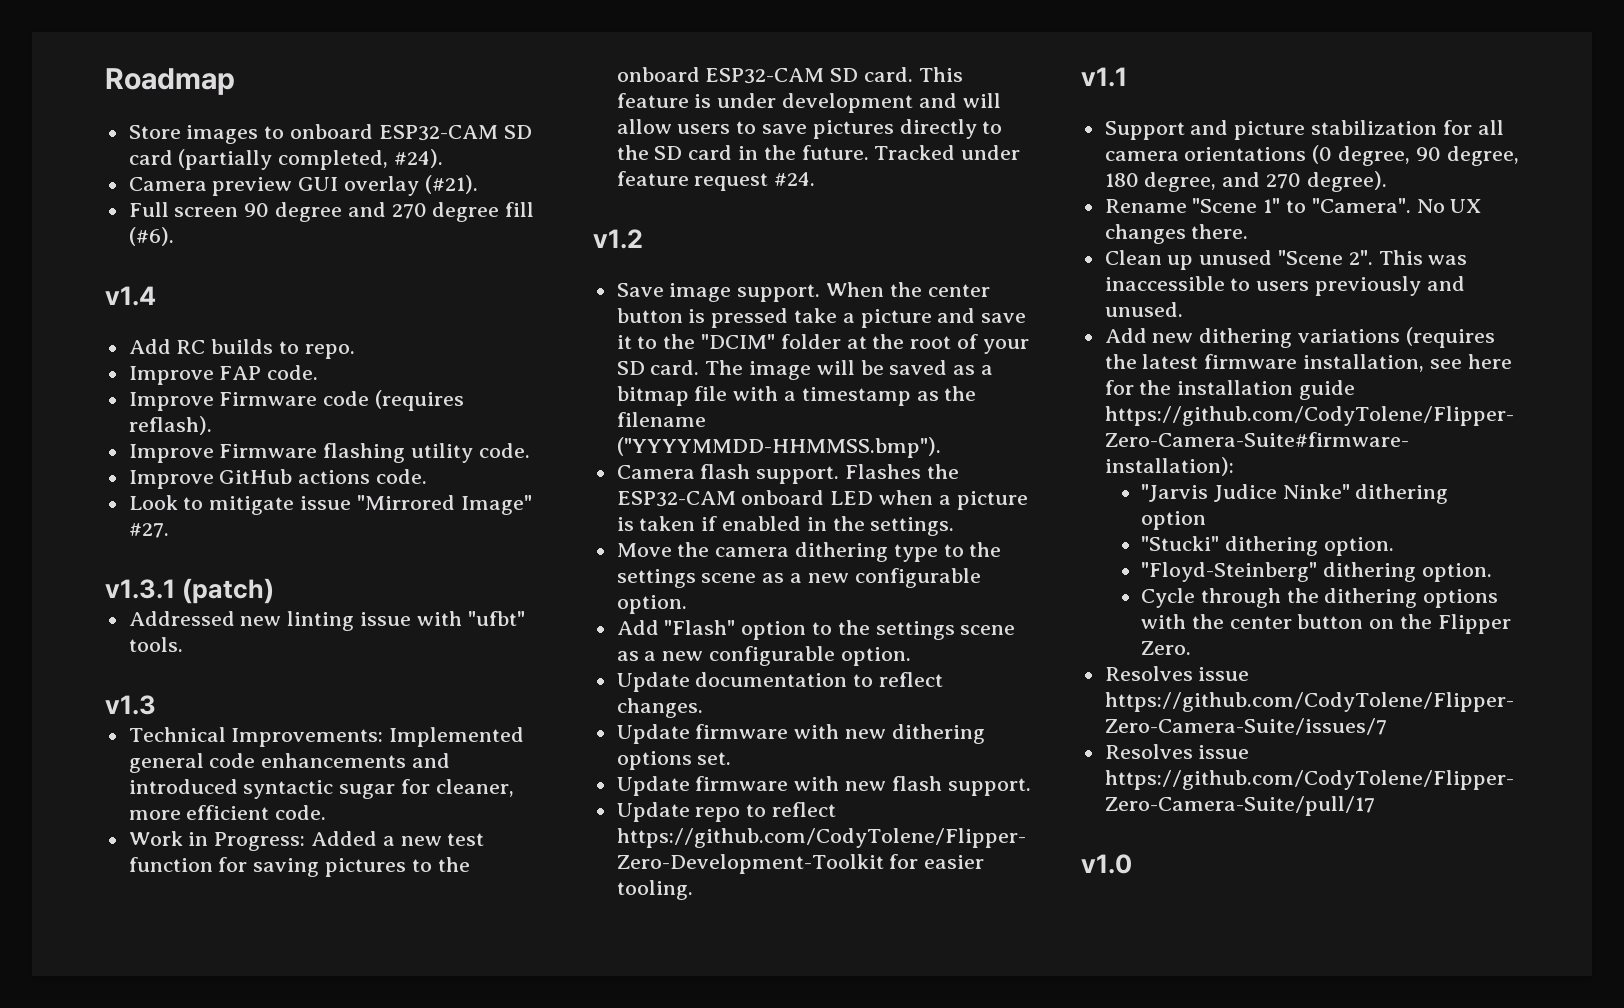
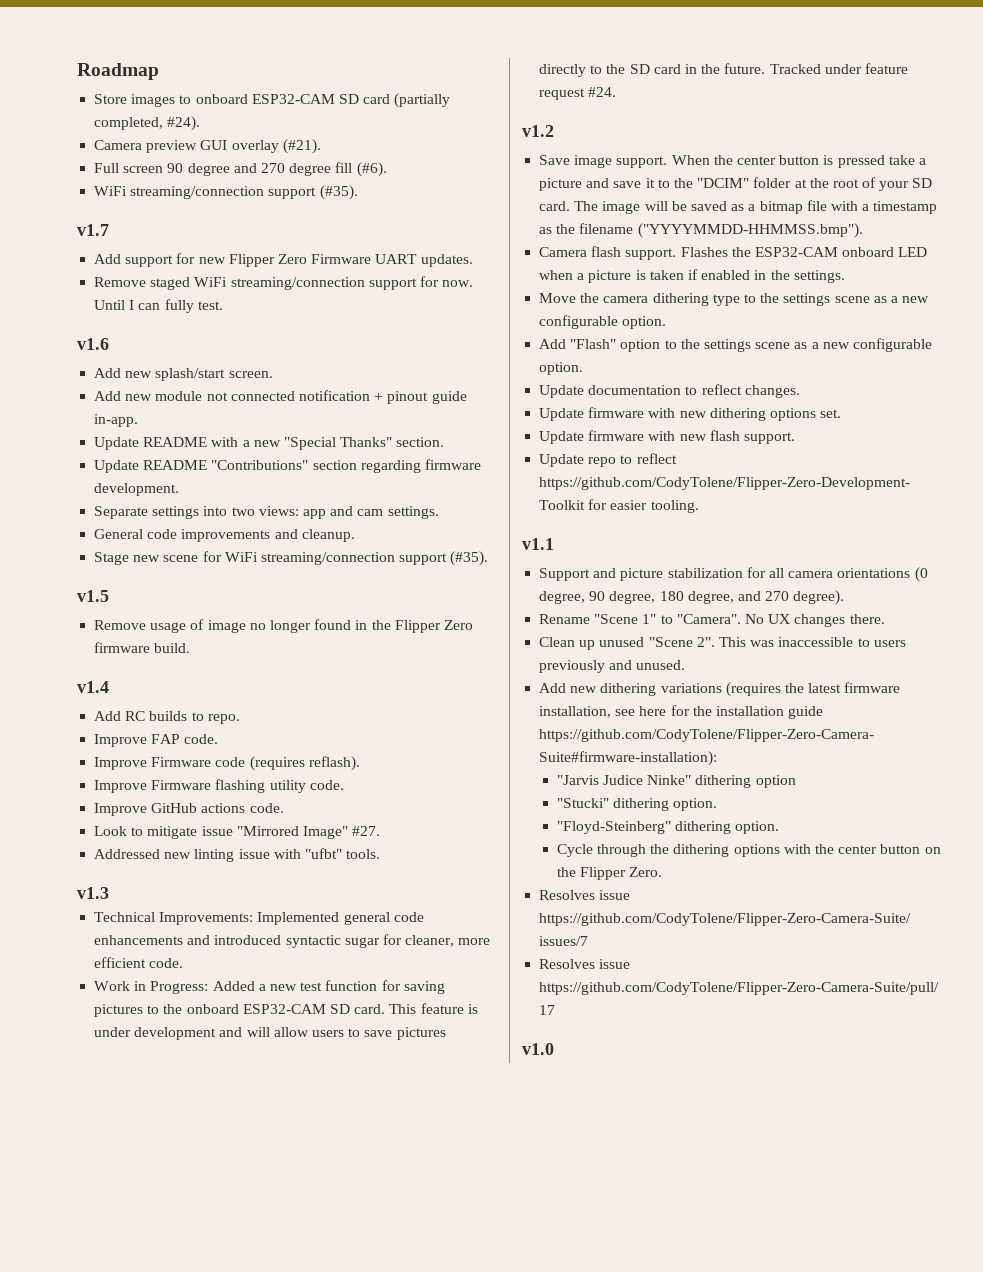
(174, 236) none -> [94,185,358,200] [77,224,109,236] [94,253,473,267] [94,276,474,290] [94,299,223,313] [77,338,109,350] [94,368,273,381] [94,390,467,404] [94,414,139,427] [94,437,445,450] [94,459,481,473] [94,483,180,496] [94,506,439,519] [94,529,355,542] [94,551,489,566] [77,590,109,602] [94,619,473,633] [94,642,191,653] // WiFi streaming/connection support (#35). // v1.7 // Add support for new Flipper Zero Firmware UART updates. // Remove staged WiFi streaming/connection support for now. Until I can fully test. // v1.6 // Add new splash/start screen. // Add new module not connected notification + pinout guide in-app. // Update README with a new "Special Thanks" section. // Update README "Contributions" section regarding firmware development. // Separate settings into two views: app and cam settings. // General code improvements and cleanup. // Stage new scene for WiFi streaming/connection support (#35). // v1.5 // Remove usage of image no longer found in the Flipper Zero firmware build.
[105,578,275,604] // v1.3.1 (patch) -> (381, 831) none

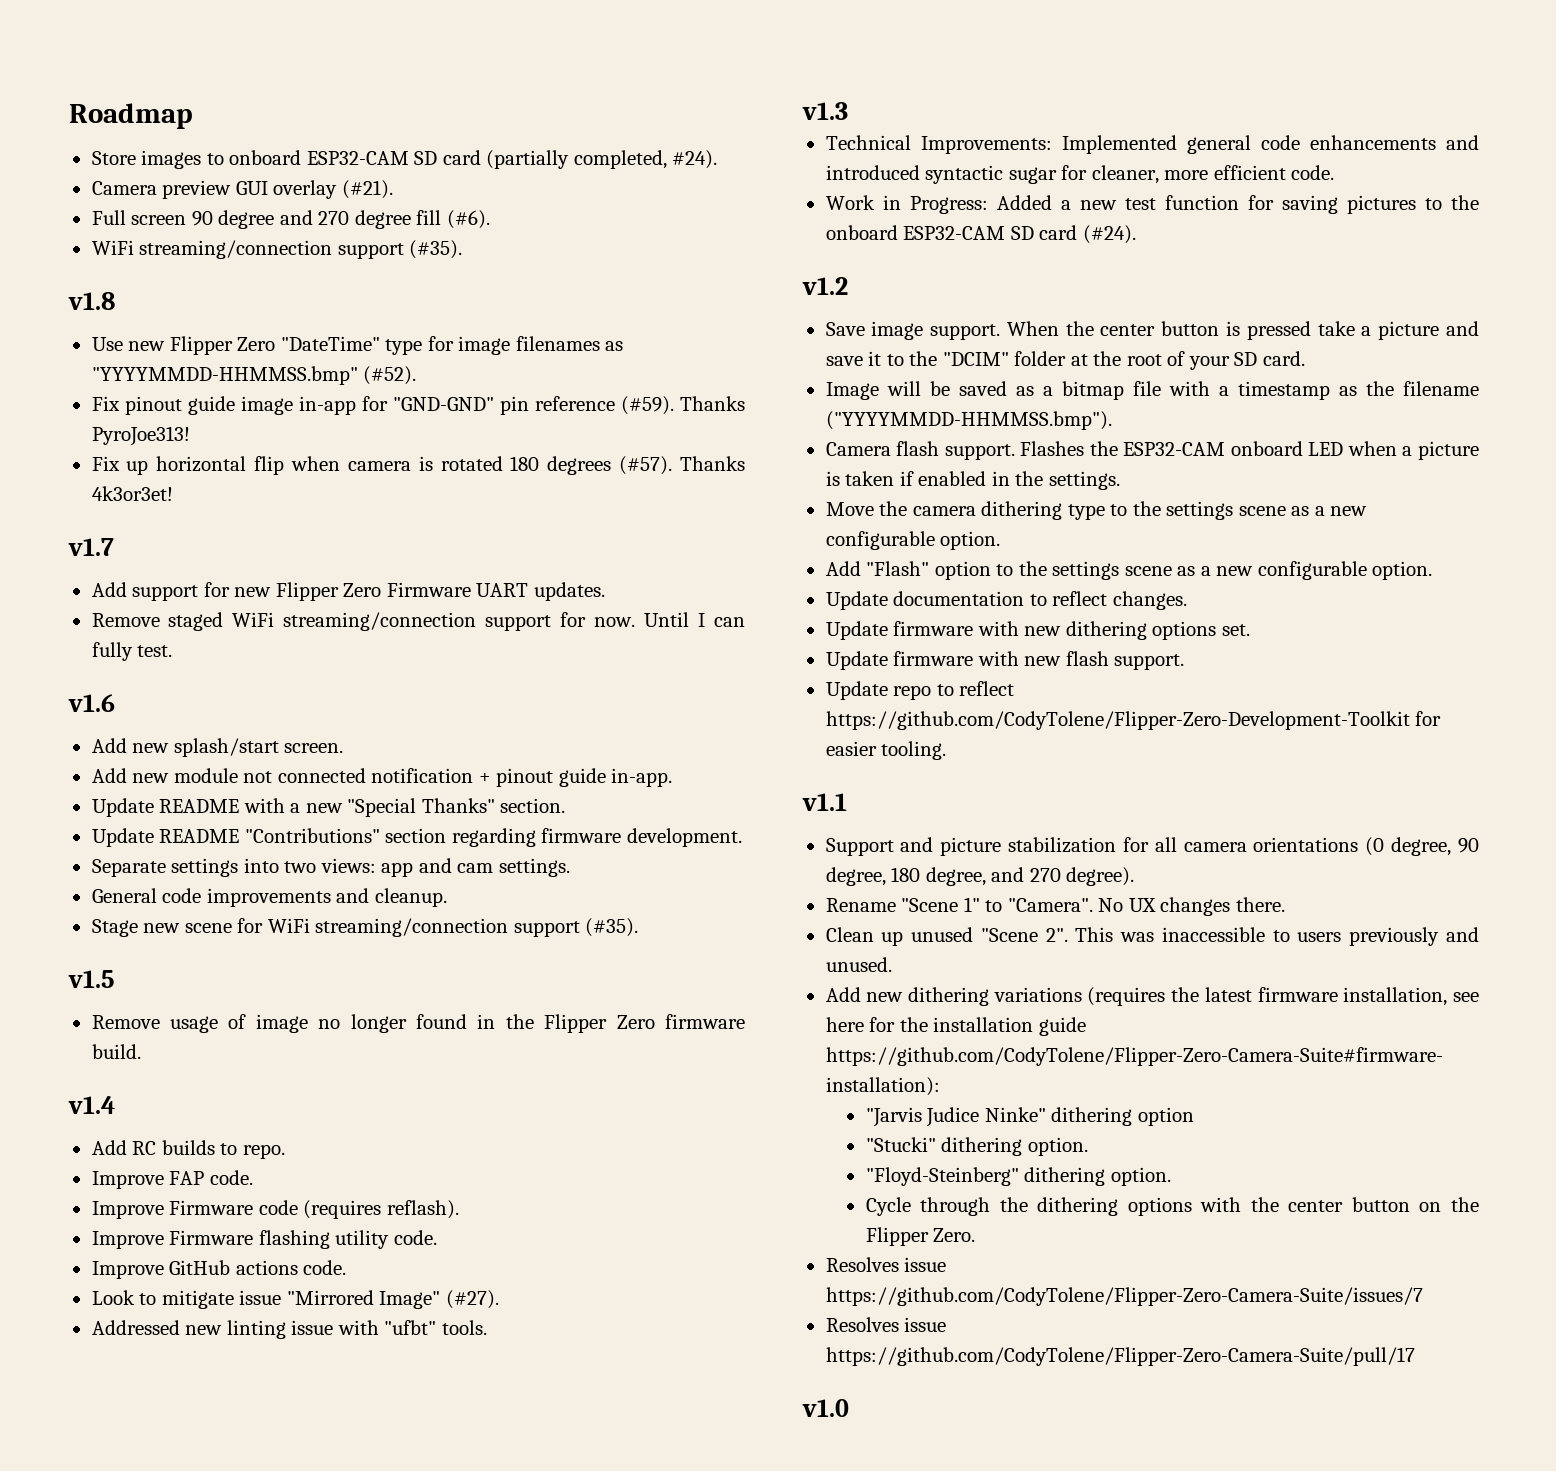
(358, 192) none -> [68,292,115,310] [91,336,624,355] [91,366,417,385] [91,396,745,415] [91,426,190,446] [91,456,746,475] [91,486,173,501] // v1.8 // Use new Flipper Zero "DateTime" type for image filenames as "YYYYMMDD-HHMMSS.bmp" (#52). // Fix pinout guide image in-app for "GND-GND" pin reference (#59). Thanks PyroJoe313! // Fix up horizontal flip when camera is rotated 180 degrees (#57). Thanks 4k3or3et!
[352,826,381,836] #27. -> [445,1290,499,1309] (#27).
[354,1003,478,1014] [94,1027,446,1040] [539,63,908,77] [539,87,617,100] card. This feature is under development and will allow users to save pictures directly to the SD card in the future. Tracked under feature request #24. -> [1039,225,1136,244] card (#24).
[574,201,641,214] The image -> [825,382,879,400] // Image

